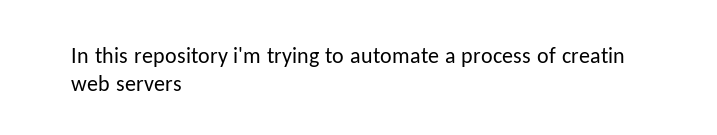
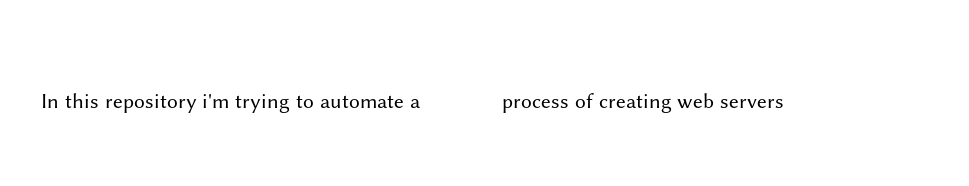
[562,47,626,63] creatin -> [598,94,672,113] creating

